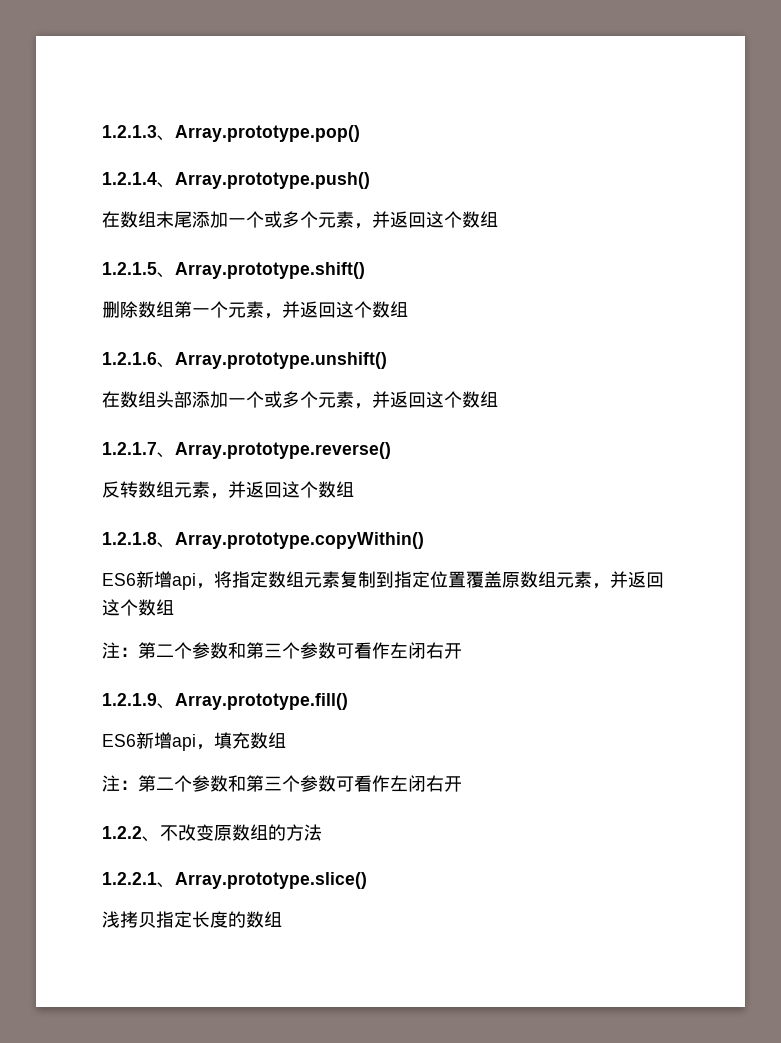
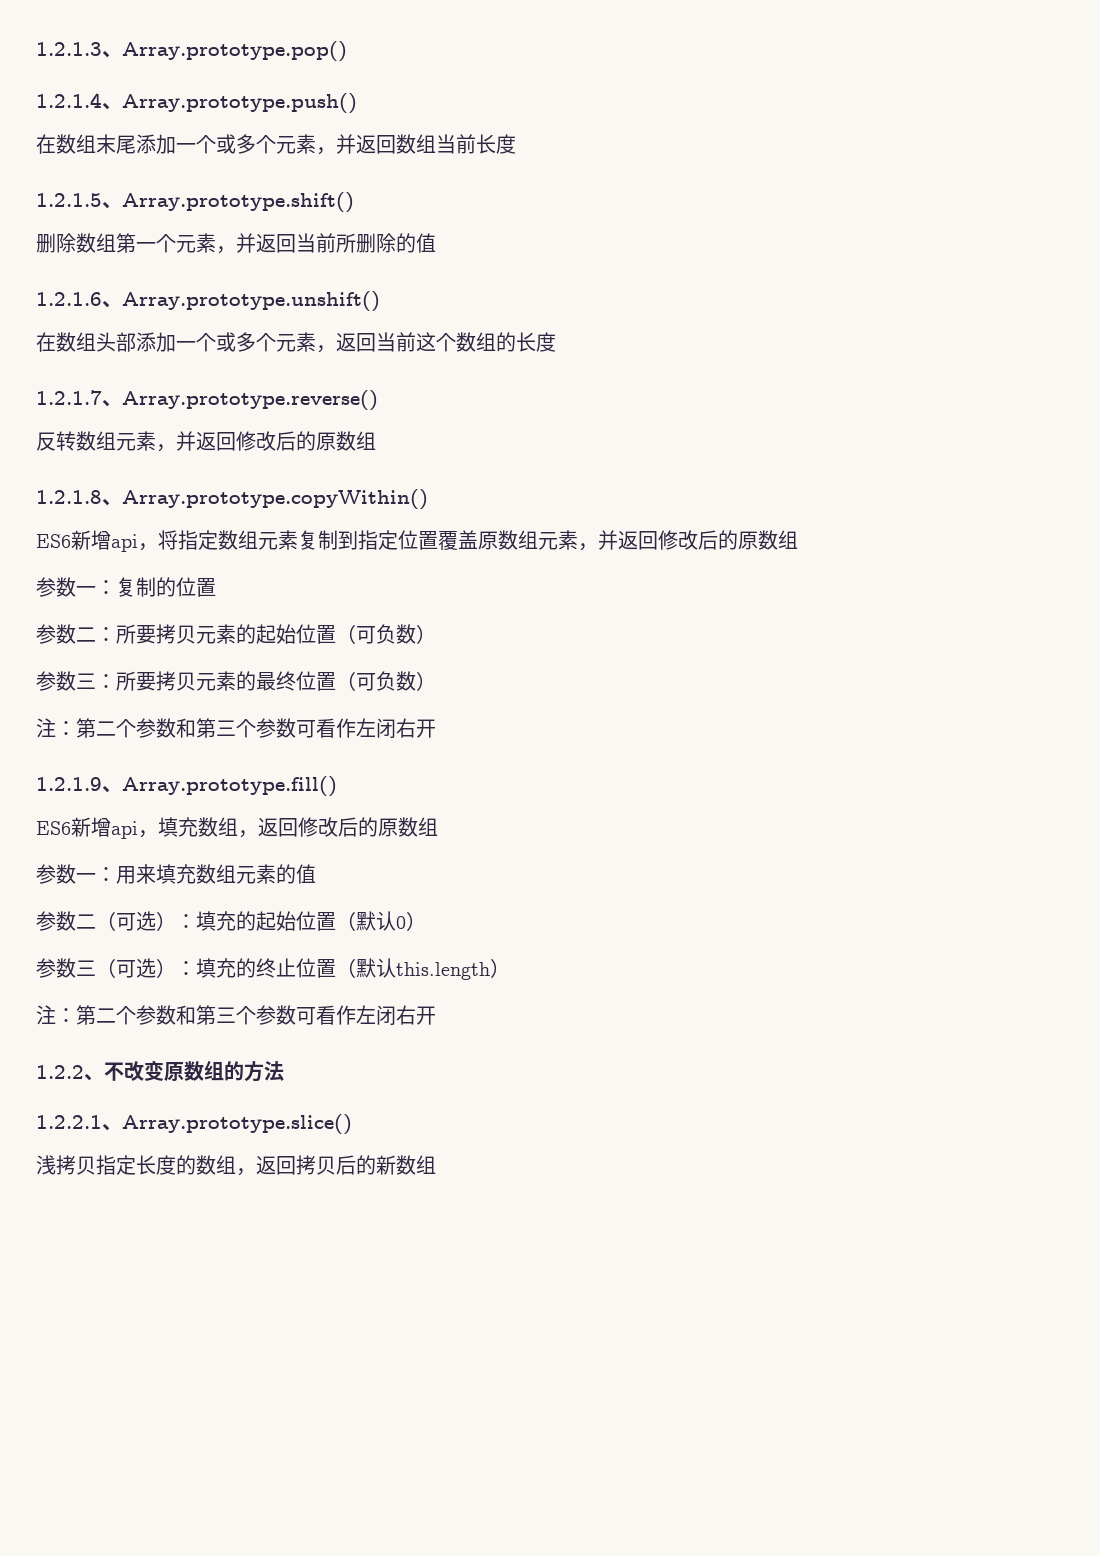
[426,211,498,228] 这个数组 -> [396,134,516,154] 数组当前长度
[336,301,408,318] 这个数组 -> [296,233,436,253] 当前所删除的值
[372,391,498,408] 并返回这个数组 -> [336,332,556,352] 返回当前这个数组的长度
[282,481,318,498] 这个 -> [236,431,336,451] 修改后的原
[102,599,174,616] 这个数组 -> [658,530,798,550] [36,577,216,597] [36,624,436,644] [36,671,436,691] 修改后的原数组 // 参数一：复制的位置 // 参数二：所要拷贝元素的起始位置（可负数） // 参数三：所要拷贝元素的最终位置（可负数）
(286, 740) none -> [238,817,438,838] [36,864,316,884] [36,911,426,931] [36,958,510,980] ，返回修改后的原数组 // 参数一：用来填充数组元素的值 // 参数二（可选）：填充的起始位置（默认0） // 参数三（可选）：填充的终止位置（默认this.length）
(282, 919) none -> [236,1155,436,1176] ，返回拷贝后的新数组

